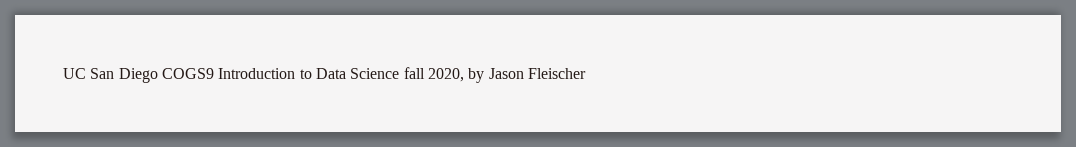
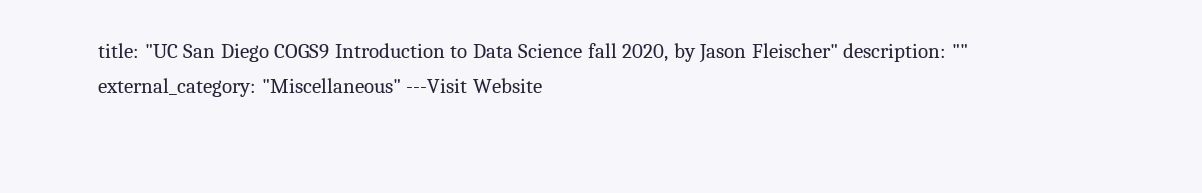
[63,68,86,79] UC -> [98,43,178,58] title: "UC
[527,68,586,79] Fleischer -> [751,43,969,62] [98,78,542,97] Fleischer" description: "" external_category: "Miscellaneous" ---Visit Website

